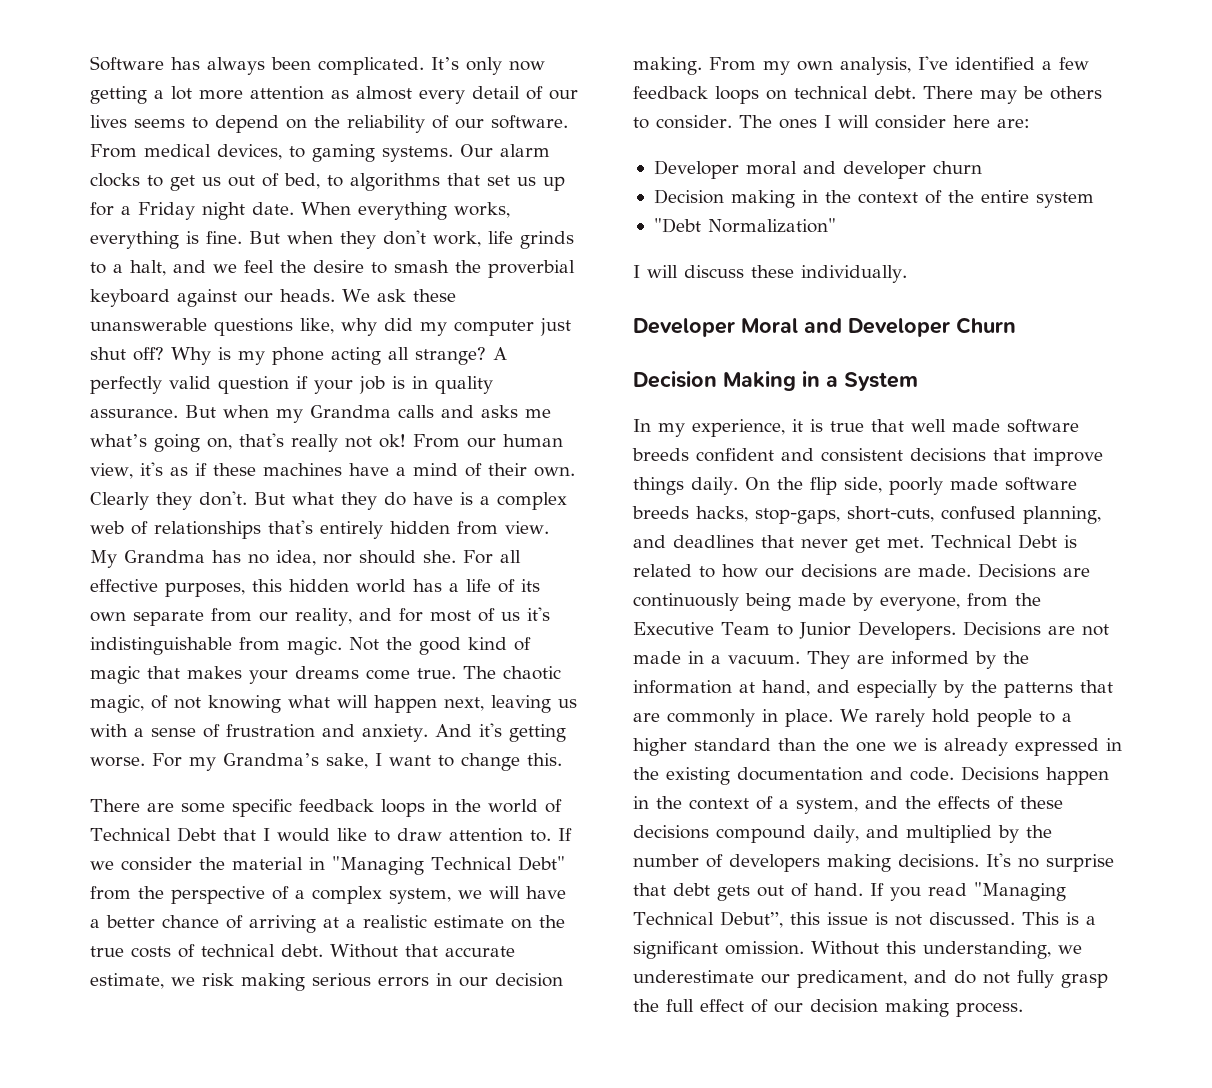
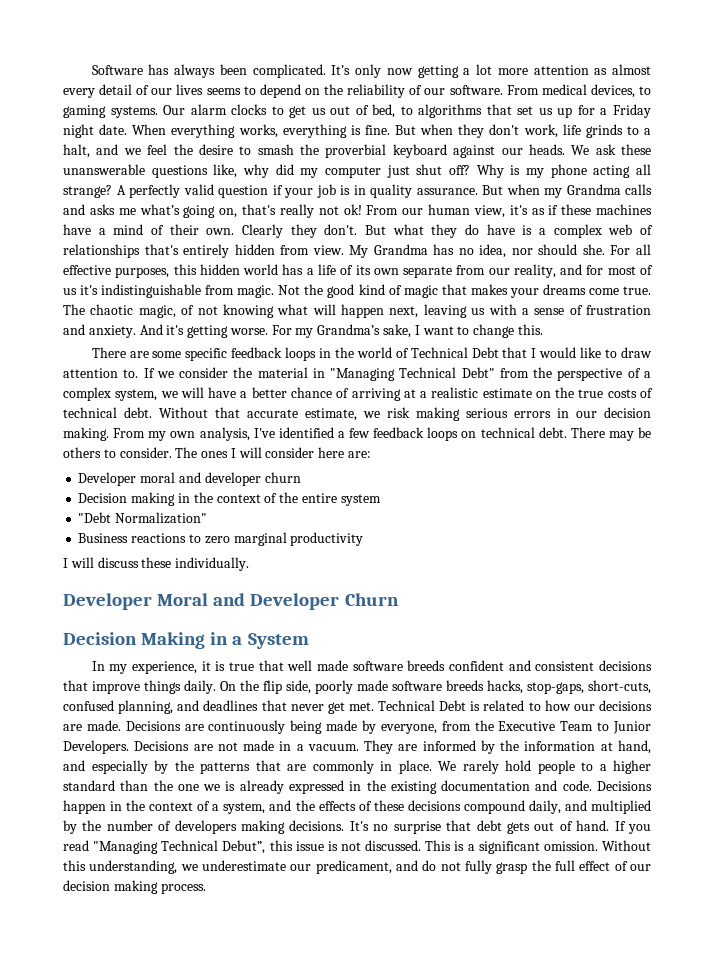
(836, 225) none -> [78,532,364,546] // Business reactions to zero marginal productivity

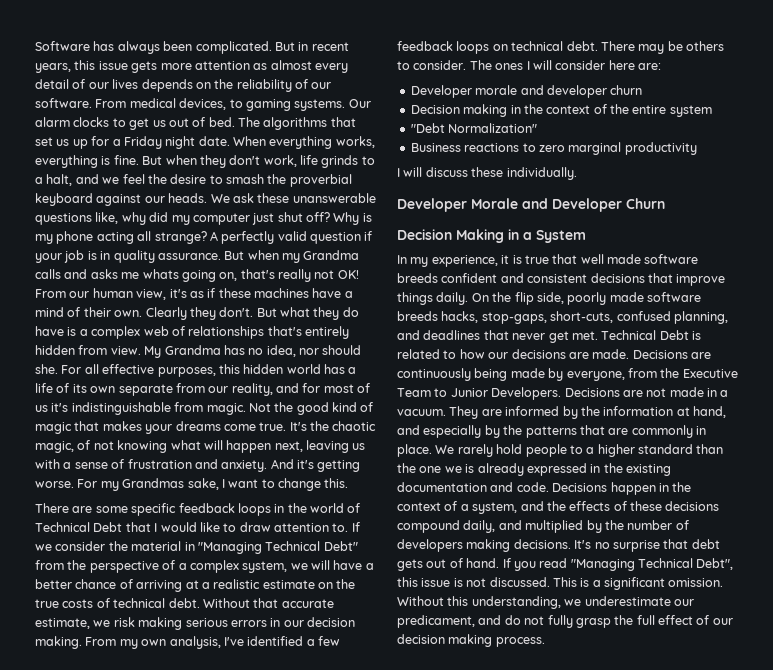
[331,64,493,78] It’s only now getting a lot -> [274,42,349,51] [35,60,158,73] But in recent years, this issue gets
[206,84,301,98] seems to depend -> [141,79,193,92] depends
[372,104,413,118] bed, to -> [208,117,260,127] bed. The
[139,204,180,215] what’s -> [142,269,179,279] whats
[343,204,362,215] ok! -> [337,270,359,279] OK!
[63,304,85,315] The -> [289,421,329,431] It's the
[317,324,381,335] Grandma’s -> [122,478,185,488] Grandmas
[140,472,176,483] moral -> [475,85,518,95] morale
[157,593,209,606] Moral -> [471,198,518,209] Morale
[222,840,266,854] Debut”, -> [696,558,734,570] Debt",

